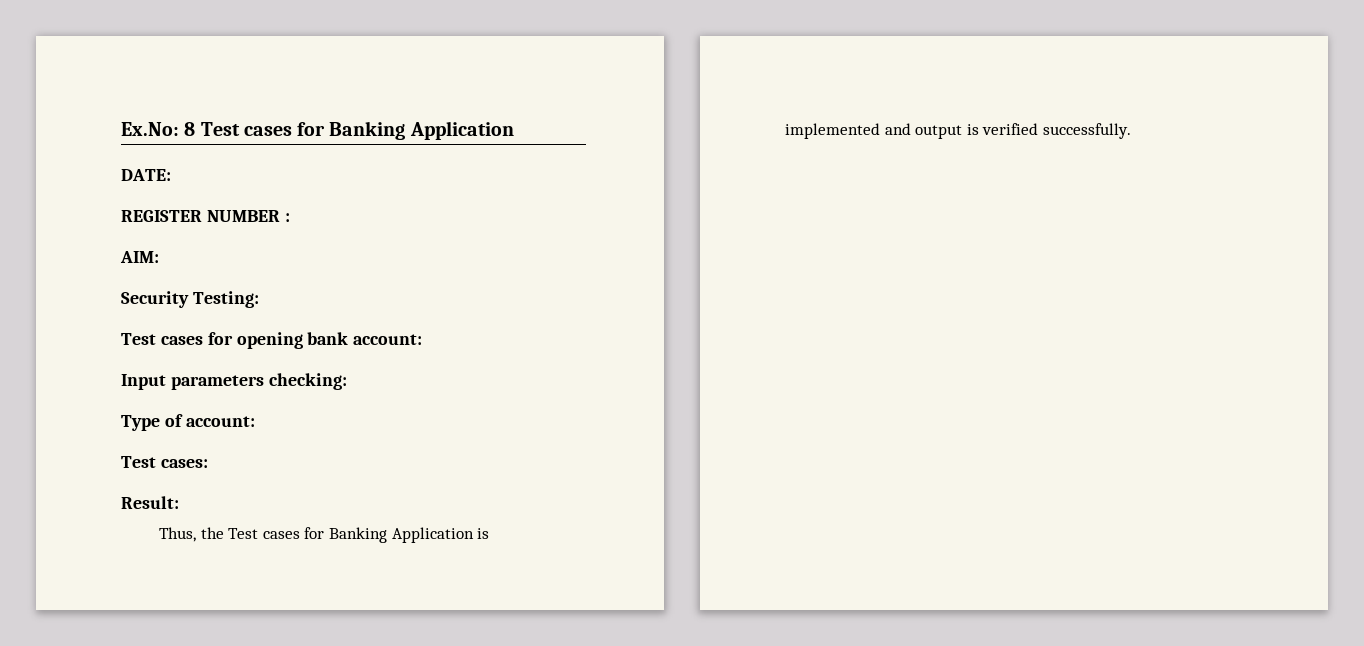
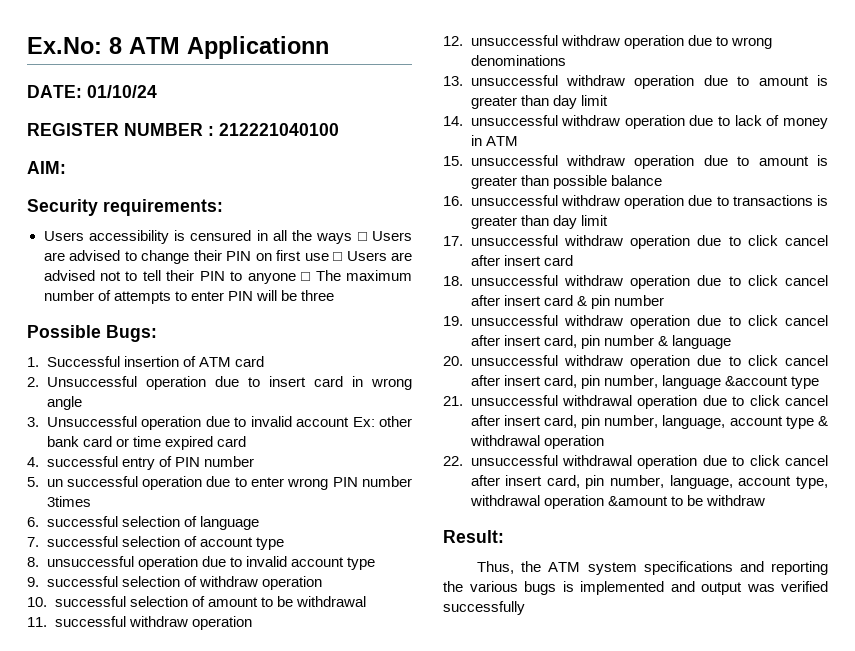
[200,121,514,140] Test cases for Banking Application -> [129,36,329,59] ATM Applicationn
(171, 175) none -> [87,85,157,98] 01/10/24
(290, 217) none -> [219,123,339,136] 212221040100
[192,291,259,308] [121,332,423,349] [121,373,347,390] [121,414,255,431] [121,456,208,468] [121,496,179,509] [159,527,474,543] Testing: // Test cases for opening bank account: // Input parameters checking: // Type of account: // Test cases: // Result: // Thus, the Test cases for Banking Application -> [103,199,223,216] [43,230,412,244] [43,250,412,264] [43,270,412,284] [43,290,334,304] [27,325,157,342] [27,356,264,367] [27,376,412,390] [46,396,82,410] [27,416,412,430] [46,436,246,450] [27,456,254,470] [27,476,412,490] [46,496,91,507] [27,516,259,530] [27,536,284,550] [27,556,375,570] [27,576,322,590] [27,596,366,607] [27,616,252,630] [443,35,772,49] [470,55,566,66] [443,75,828,89] [470,95,608,109] [443,115,829,129] [470,135,518,146] [443,155,828,169] [470,175,662,189] [443,195,828,209] [470,215,608,229] [443,235,828,249] [470,255,573,266] [443,275,828,289] [470,295,664,309] [443,315,828,329] [470,335,731,349] [443,355,828,369] [470,375,819,389] [443,395,828,409] [470,415,828,429] [469,435,604,449] [443,455,828,469] [470,475,828,489] [469,495,765,509] [443,530,504,543] [477,561,828,575] [443,581,556,595] requirements: // Users accessibility is censured in all the ways □ Users are advised to change their PIN on first use □ Users are advised not to tell their PIN to anyone □ The maximum number of attempts to enter PIN will be three // Possible Bugs: // 1. Successful insertion of ATM card // 2. Unsuccessful operation due to insert card in wrong angle // 3. Unsuccessful operation due to invalid account Ex: other bank card or time expired card // 4. successful entry of PIN number // 5. un successful operation due to enter wrong PIN number 3times // 6. successful selection of language // 7. successful selection of account type // 8. unsuccessful operation due to invalid account type // 9. successful selection of withdraw operation // 10. successful selection of amount to be withdrawal // 11. successful withdraw operation // 12. unsuccessful withdraw operation due to wrong denominations // 13. unsuccessful withdraw operation due to amount is greater than day limit // 14. unsuccessful withdraw operation due to lack of money in ATM // 15. unsuccessful withdraw operation due to amount is greater than possible balance // 16. unsuccessful withdraw operation due to transactions is greater than day limit // 17. unsuccessful withdraw operation due to click cancel after insert card // 18. unsuccessful withdraw operation due to click cancel after insert card & pin number // 19. unsuccessful withdraw operation due to click cancel after insert card, pin number & language // 20. unsuccessful withdraw operation due to click cancel after insert card, pin number, language &account type // 21. unsuccessful withdrawal operation due to click cancel after insert card, pin number, language, account type & withdrawal operation // 22. unsuccessful withdrawal operation due to click cancel after insert card, pin number, language, account type, withdrawal operation &amount to be withdraw // Result: // Thus, the ATM system specifications and reporting the various bugs
[966,123,1131,139] is verified successfully. -> [746,581,828,592] [443,601,525,615] was verified successfully

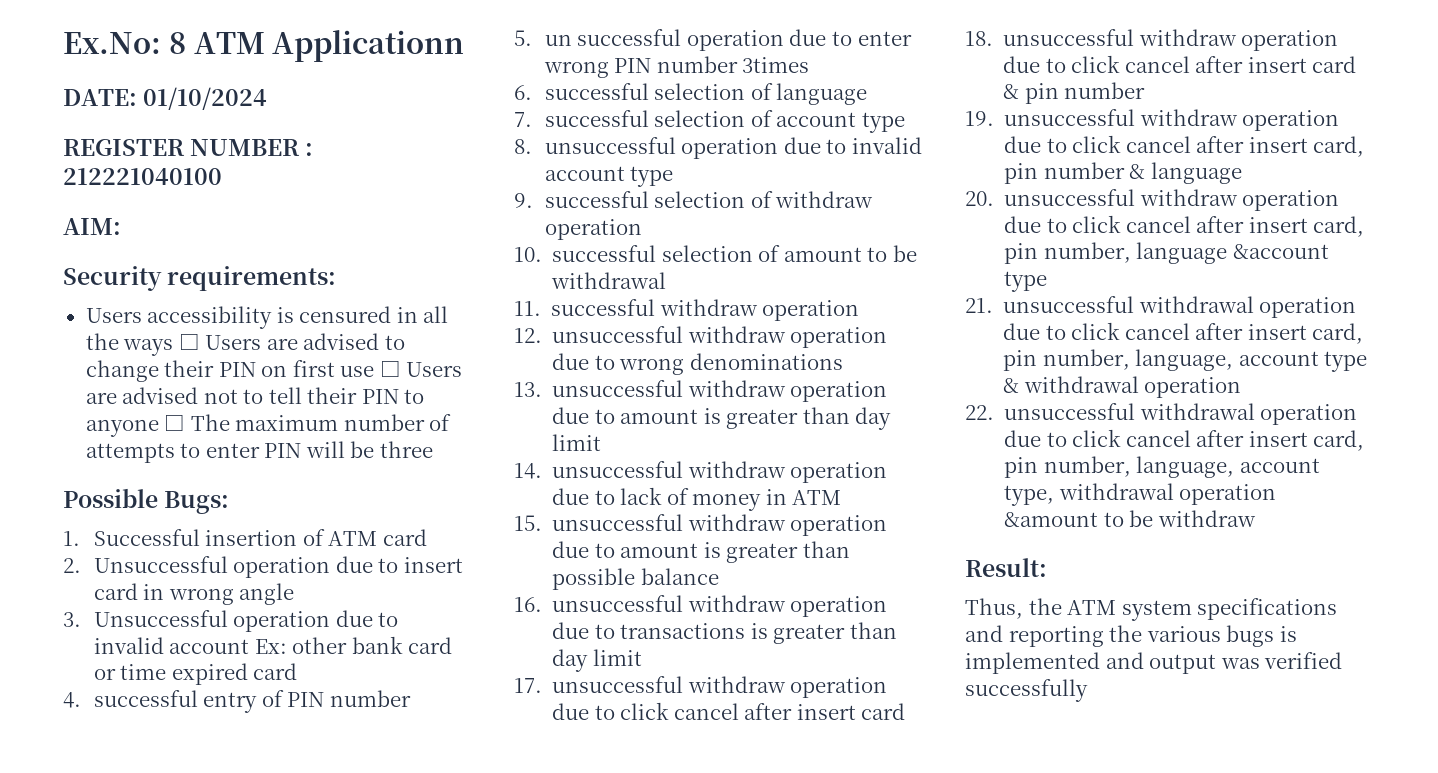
[87,85,157,98] 01/10/24 -> [143,87,268,110] 01/10/2024

